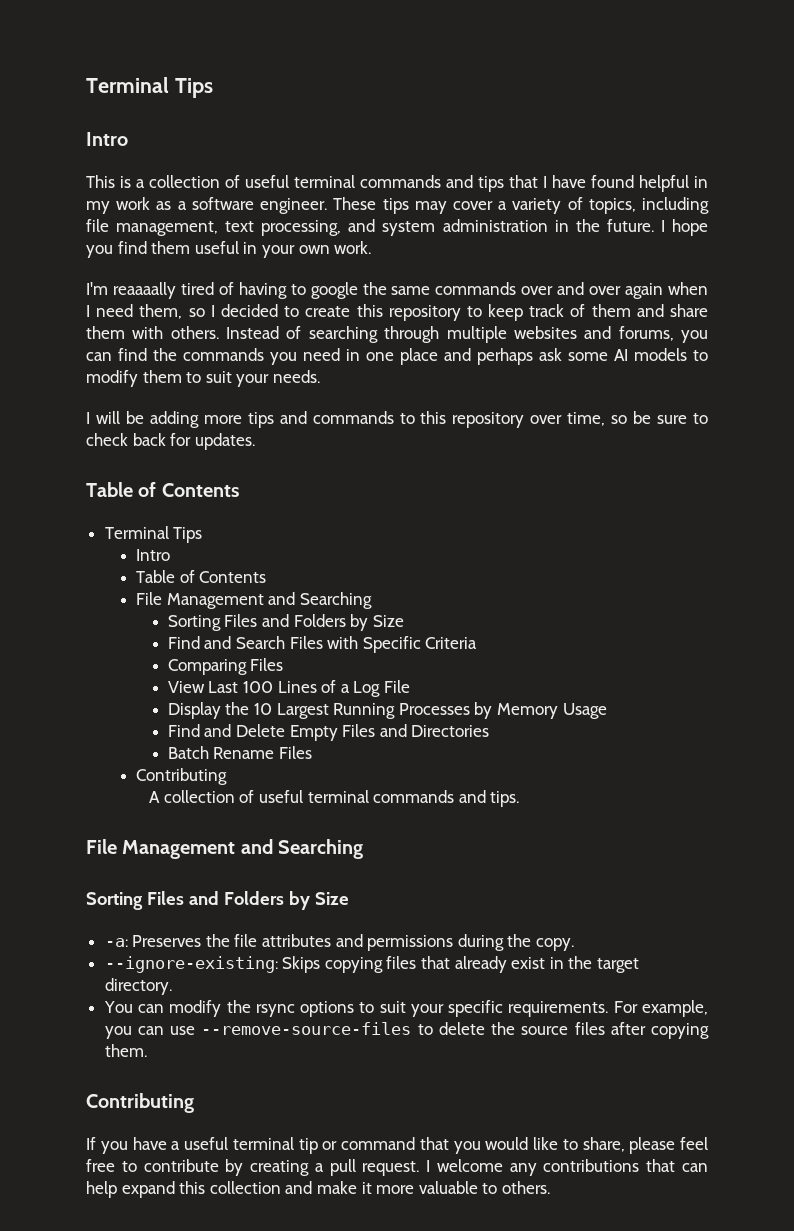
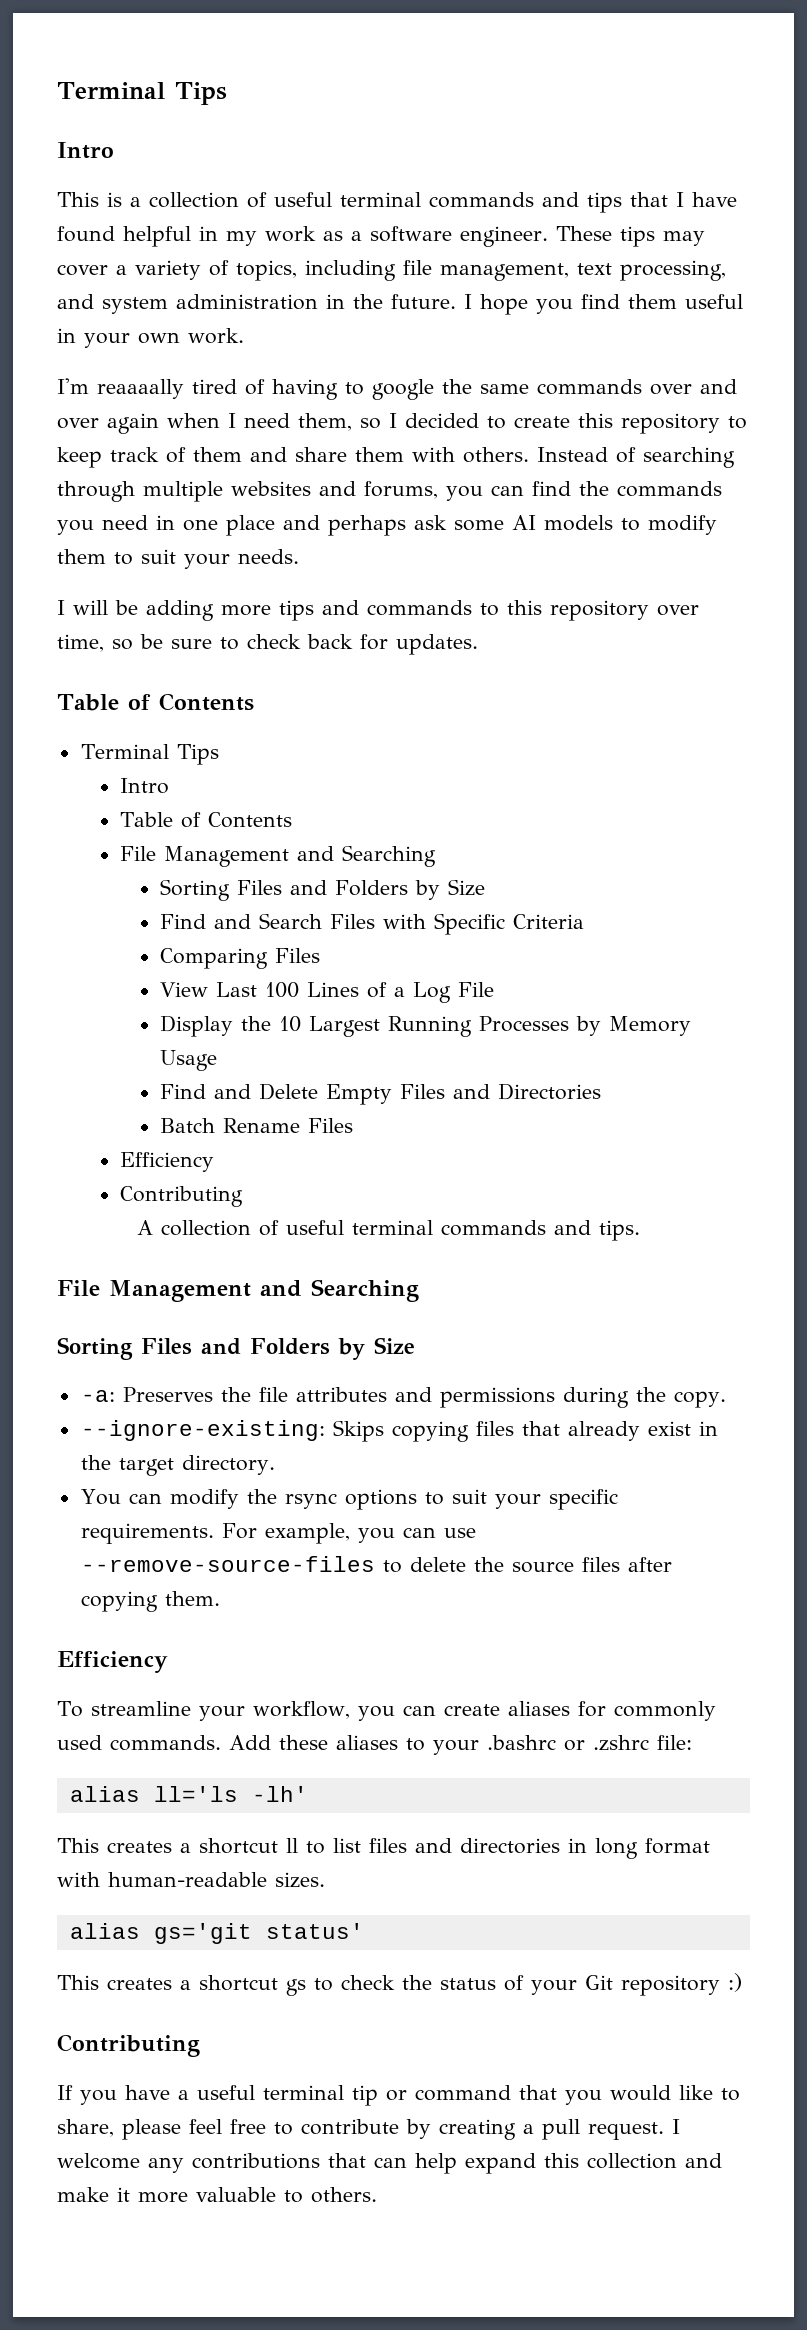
(313, 752) none -> [120,1152,215,1172] // Efficiency
(147, 1050) none -> [57,1651,168,1673] [57,1701,716,1721] [57,1735,692,1755] [69,1786,308,1802] [57,1838,710,1859] [57,1872,325,1888] [69,1923,364,1944] [57,1973,742,1996] // Efficiency // To streamline your workflow, you can create aliases for commonly used commands. Add these aliases to your .bashrc or .zshrc file: // alias ll='ls -lh' // This creates a shortcut ll to list files and directories in long format with human-readable sizes. // alias gs='git status' // This creates a shortcut gs to check the status of your Git repository :)

